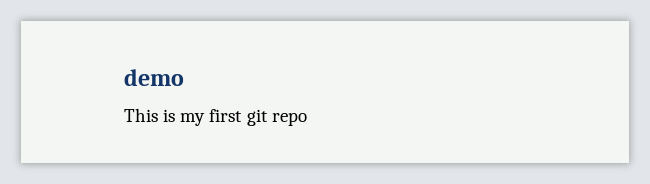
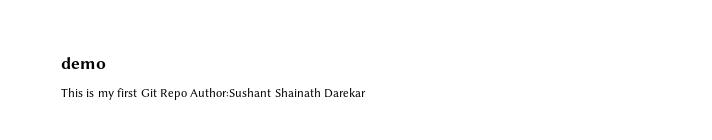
[246,109,307,126] git repo -> [140,88,366,100] Git Repo Author:Sushant Shainath Darekar

